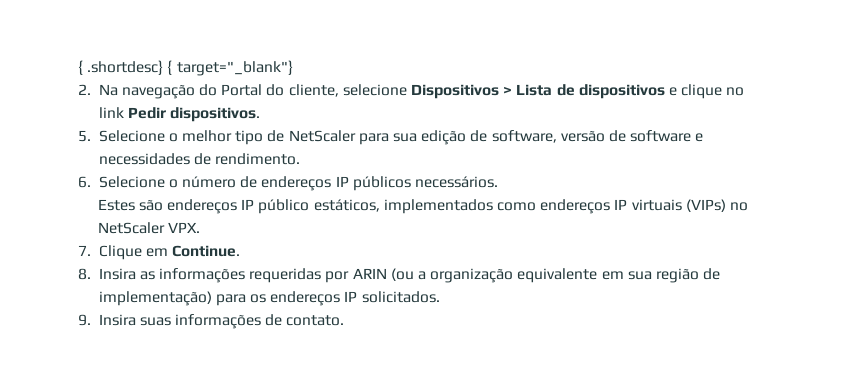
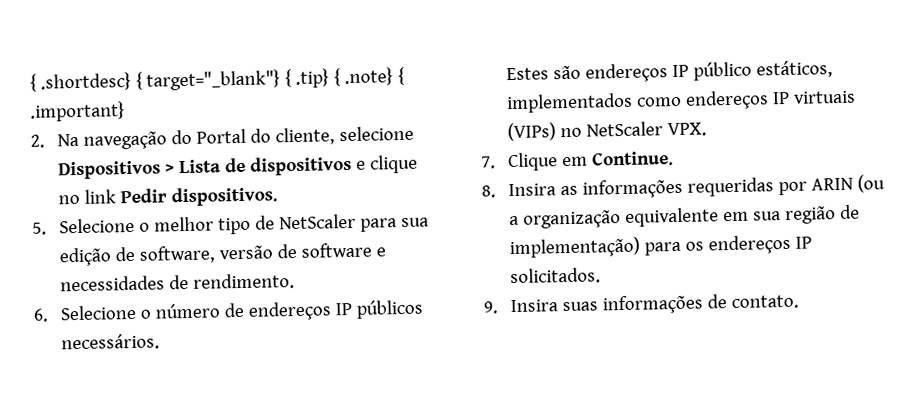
(293, 68) none -> [283,66,405,88] [30,101,125,122] { .tip} { .note} { .important}

